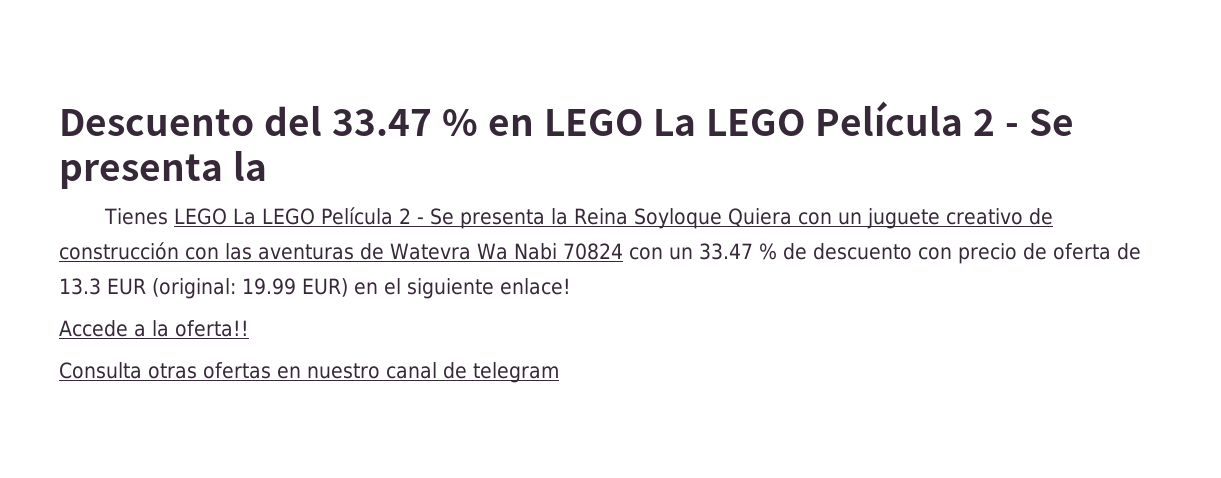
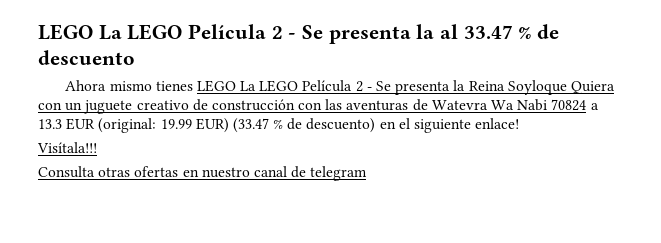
[59,101,1074,136] [59,150,267,189] [103,208,168,225] Descuento del 33.47 % en LEGO La LEGO Película 2 - Se presenta la // Tienes -> [38,24,560,44] [38,50,135,65] [65,80,193,91] LEGO La LEGO Película 2 - Se presenta la al 33.47 % de descuento // Ahora mismo tienes
[628,243,1141,264] con un 33.47 % de descuento con precio de oferta de -> [590,103,599,110] a
(348, 287) none -> [232,118,376,133] (33.47 % de descuento)
[59,320,249,337] Accede a la oferta!! -> [37,142,97,153] Visítala!!!

